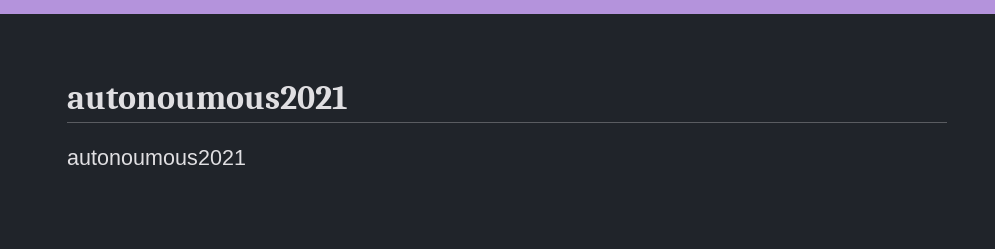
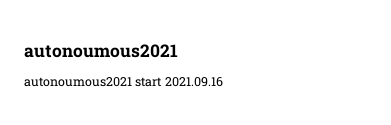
(246, 157) none -> [135,77,223,87] start 2021.09.16

